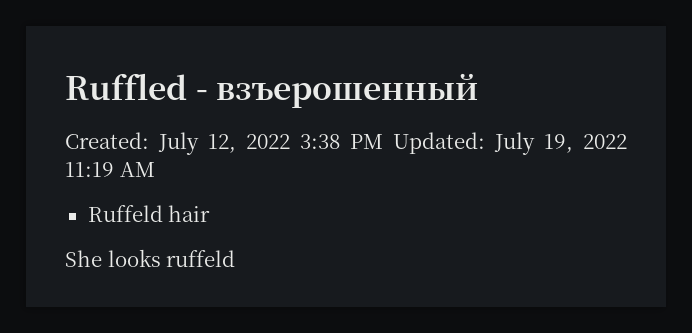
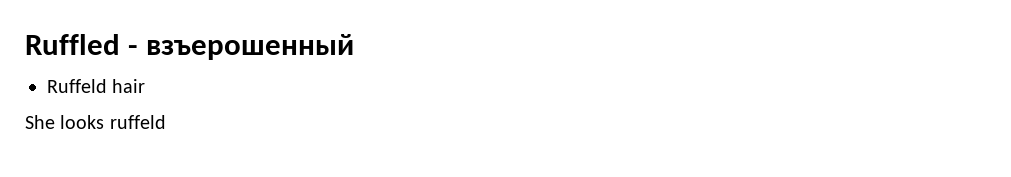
[65,132,627,155] [65,162,155,177] // Created: July 12, 2022 3:38 PM Updated: July 19, 2022 11:19 AM -> (354, 47) none

